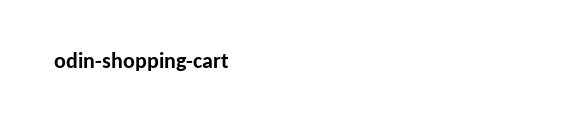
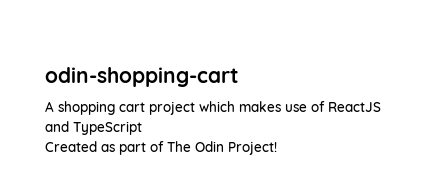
(229, 61) none -> [45,101,381,115] [45,121,142,135] [45,141,277,155] // A shopping cart project which makes use of ReactJS and TypeScript // Created as part of The Odin Project!

